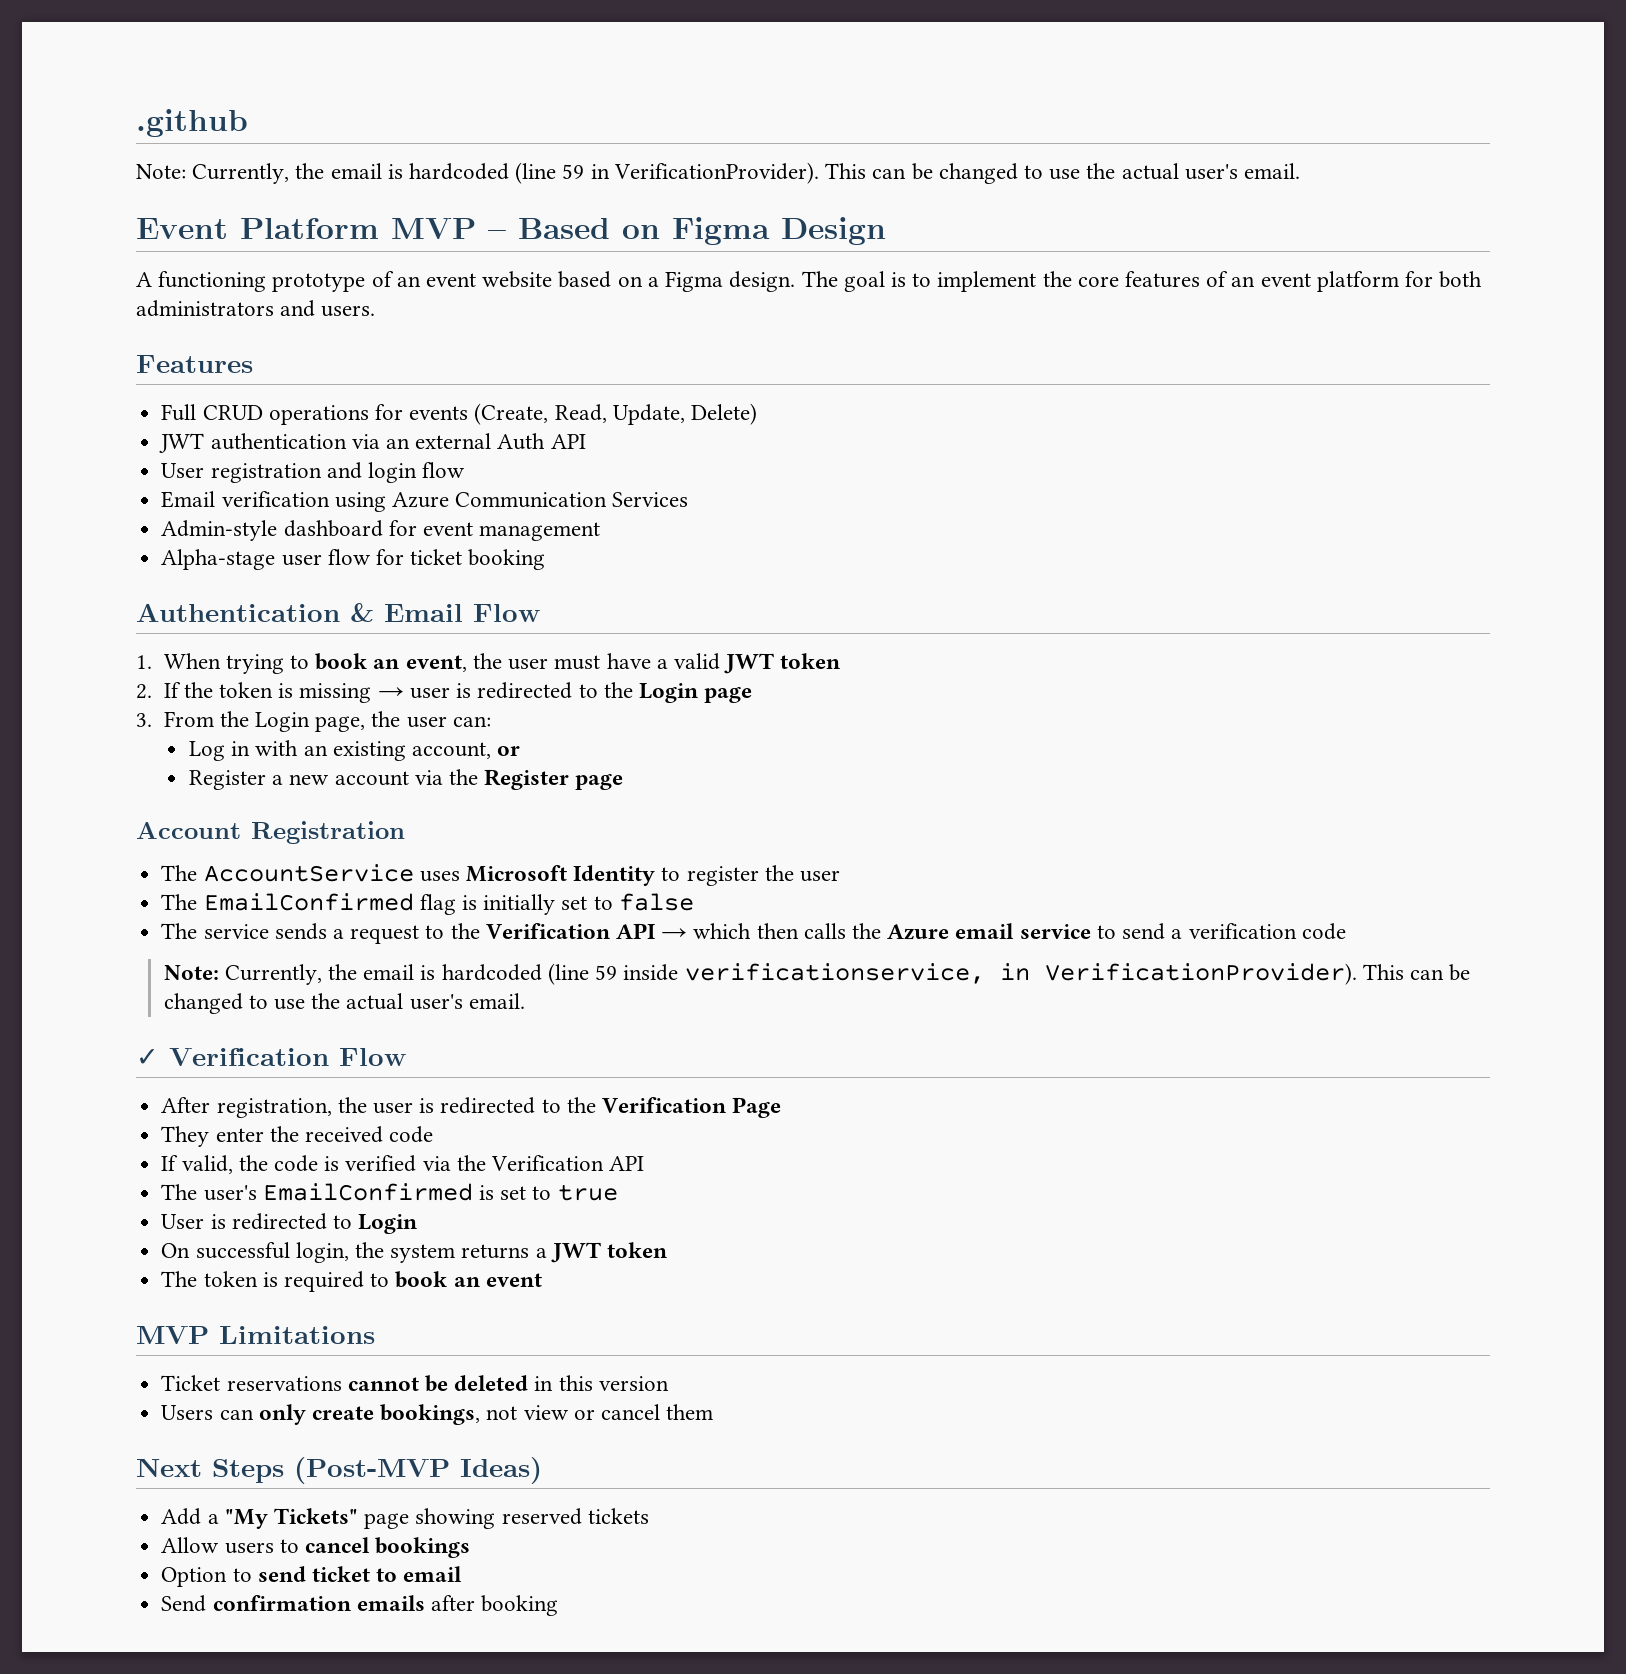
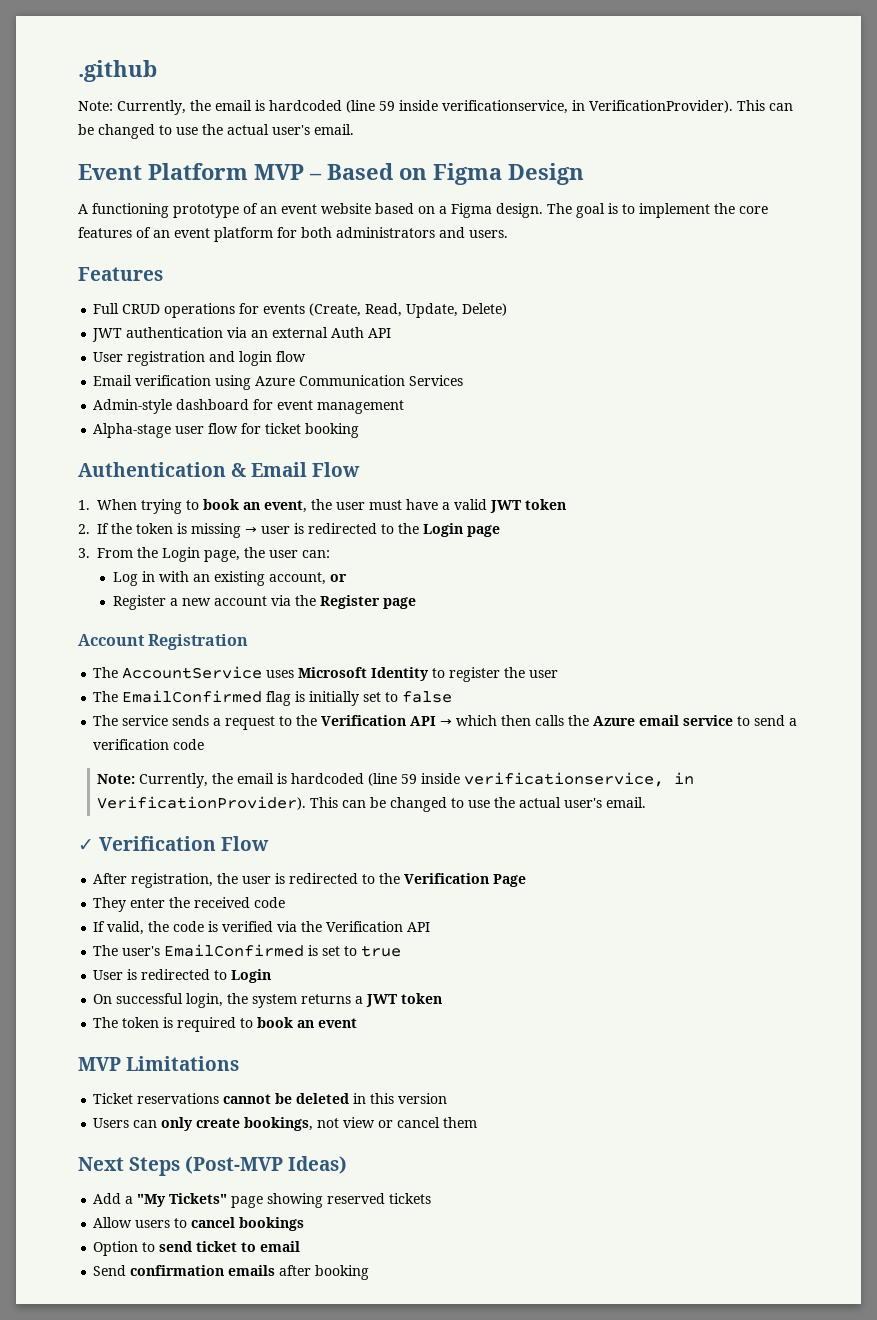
(585, 171) none -> [399,100,568,114] inside verificationservice,

